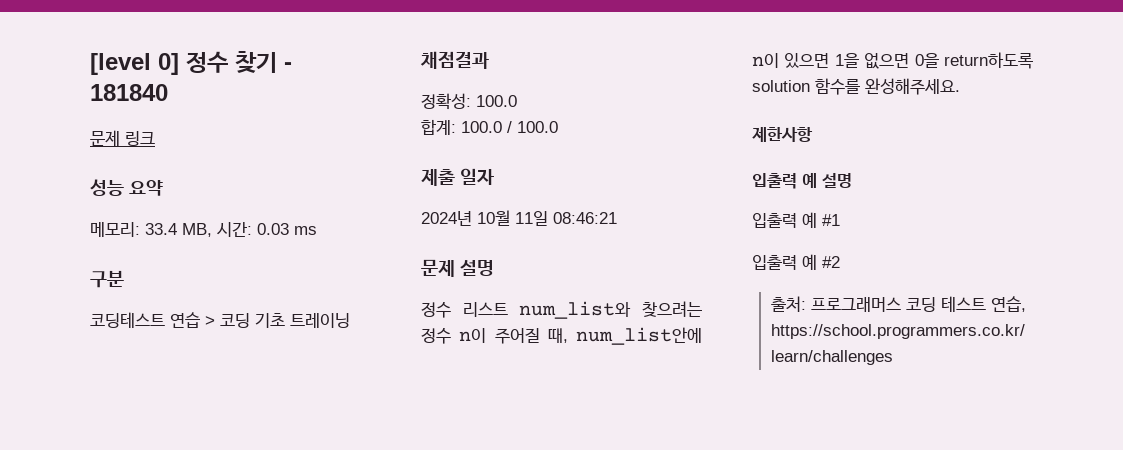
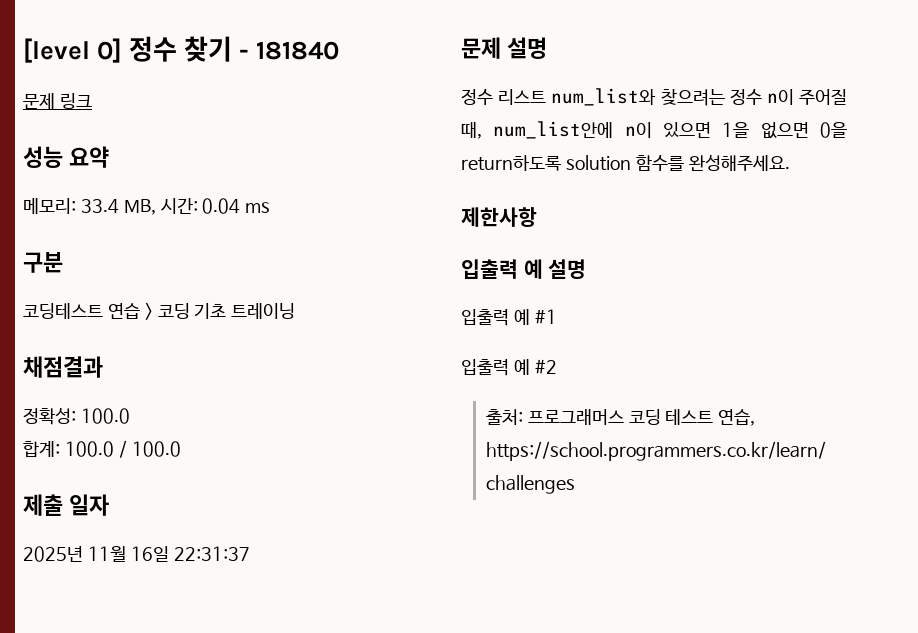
[257,223,289,235] 0.03 -> [202,198,241,214] 0.04
[421,210,617,226] 2024년 10월 11일 08:46:21 -> [23,546,250,562] 2025년 11월 16일 22:31:37

